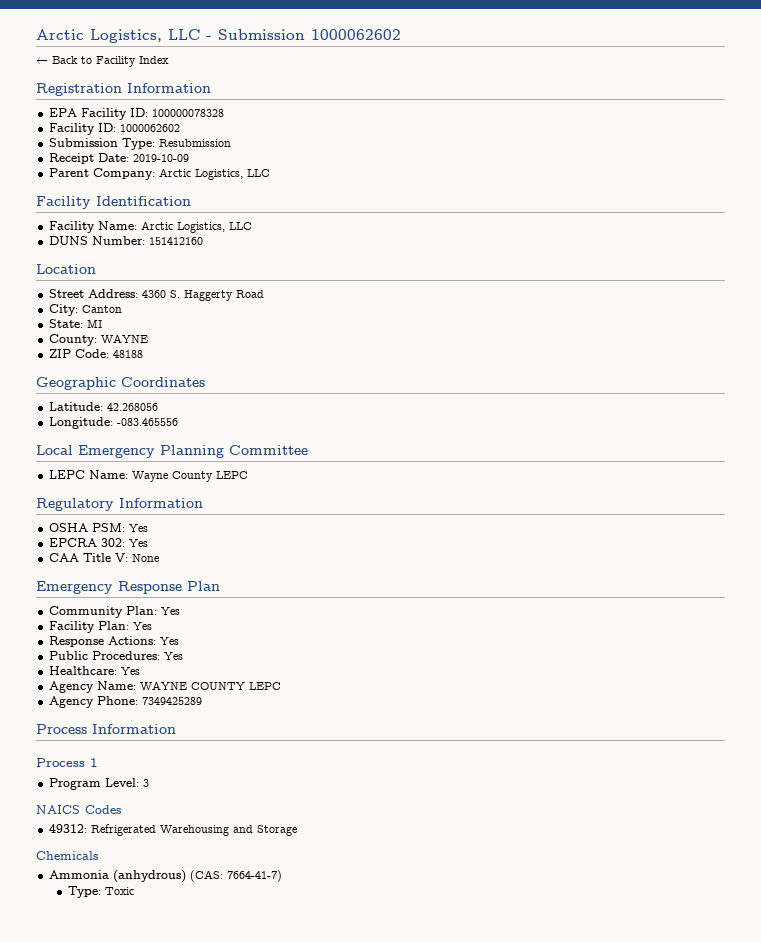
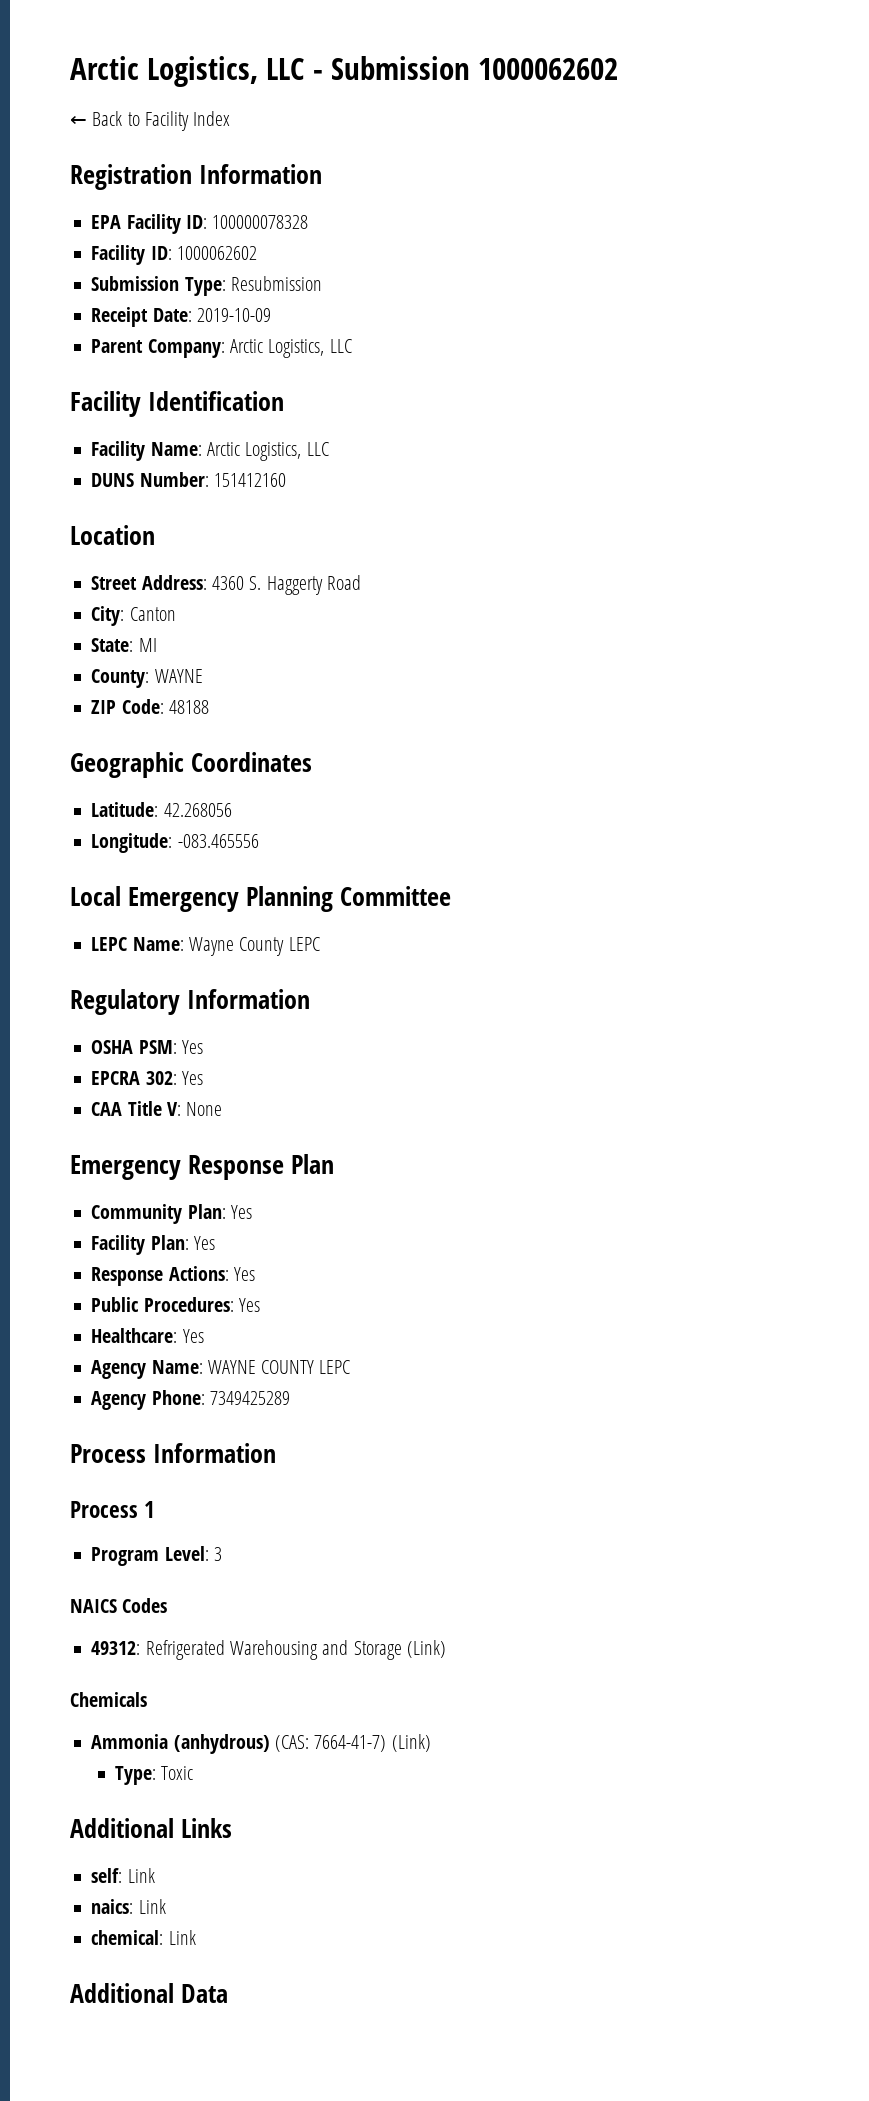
(297, 830) none -> [406,1640,446,1658] (Link)
(282, 876) none -> [391,1734,431,1752] (Link)
(134, 891) none -> [70,1818,233,1838] [91,1868,155,1883] [91,1899,166,1914] [91,1930,196,1945] [70,1983,229,2003] // Additional Links // self: Link // naics: Link // chemical: Link // Additional Data

